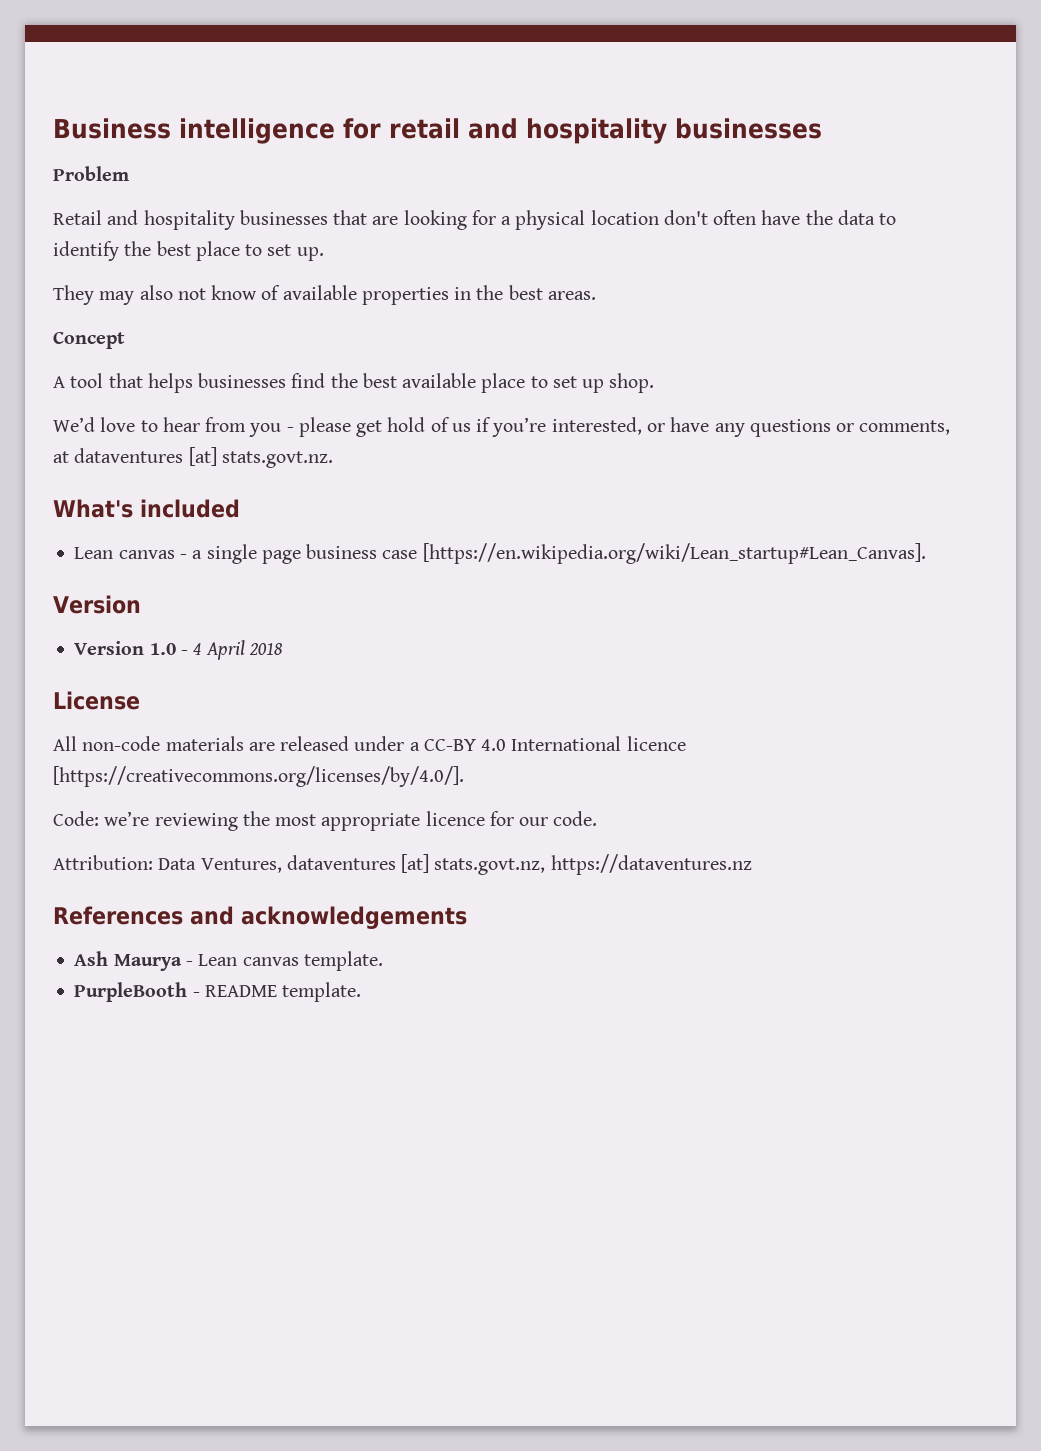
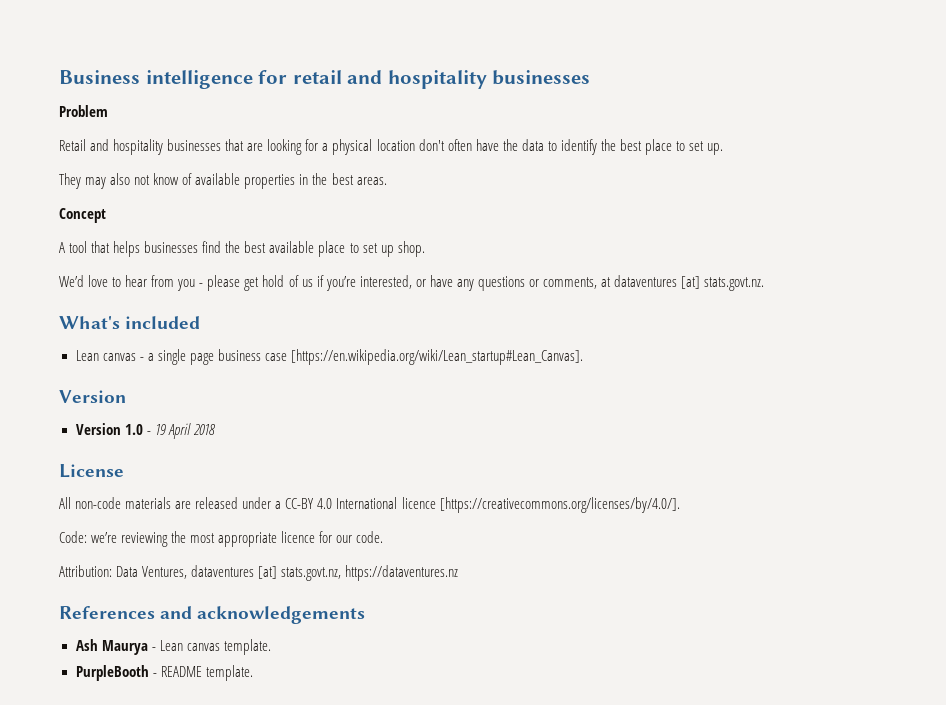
[193,643,202,655] 4 -> [154,424,166,435] 19

